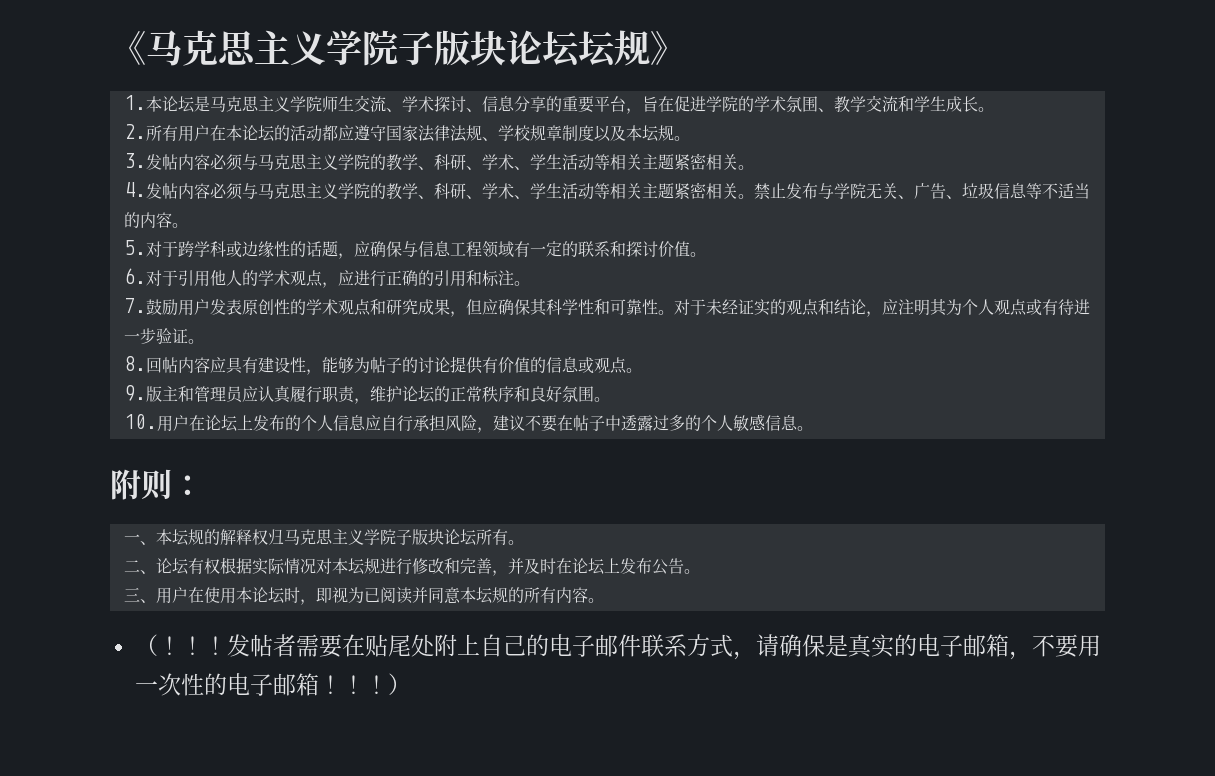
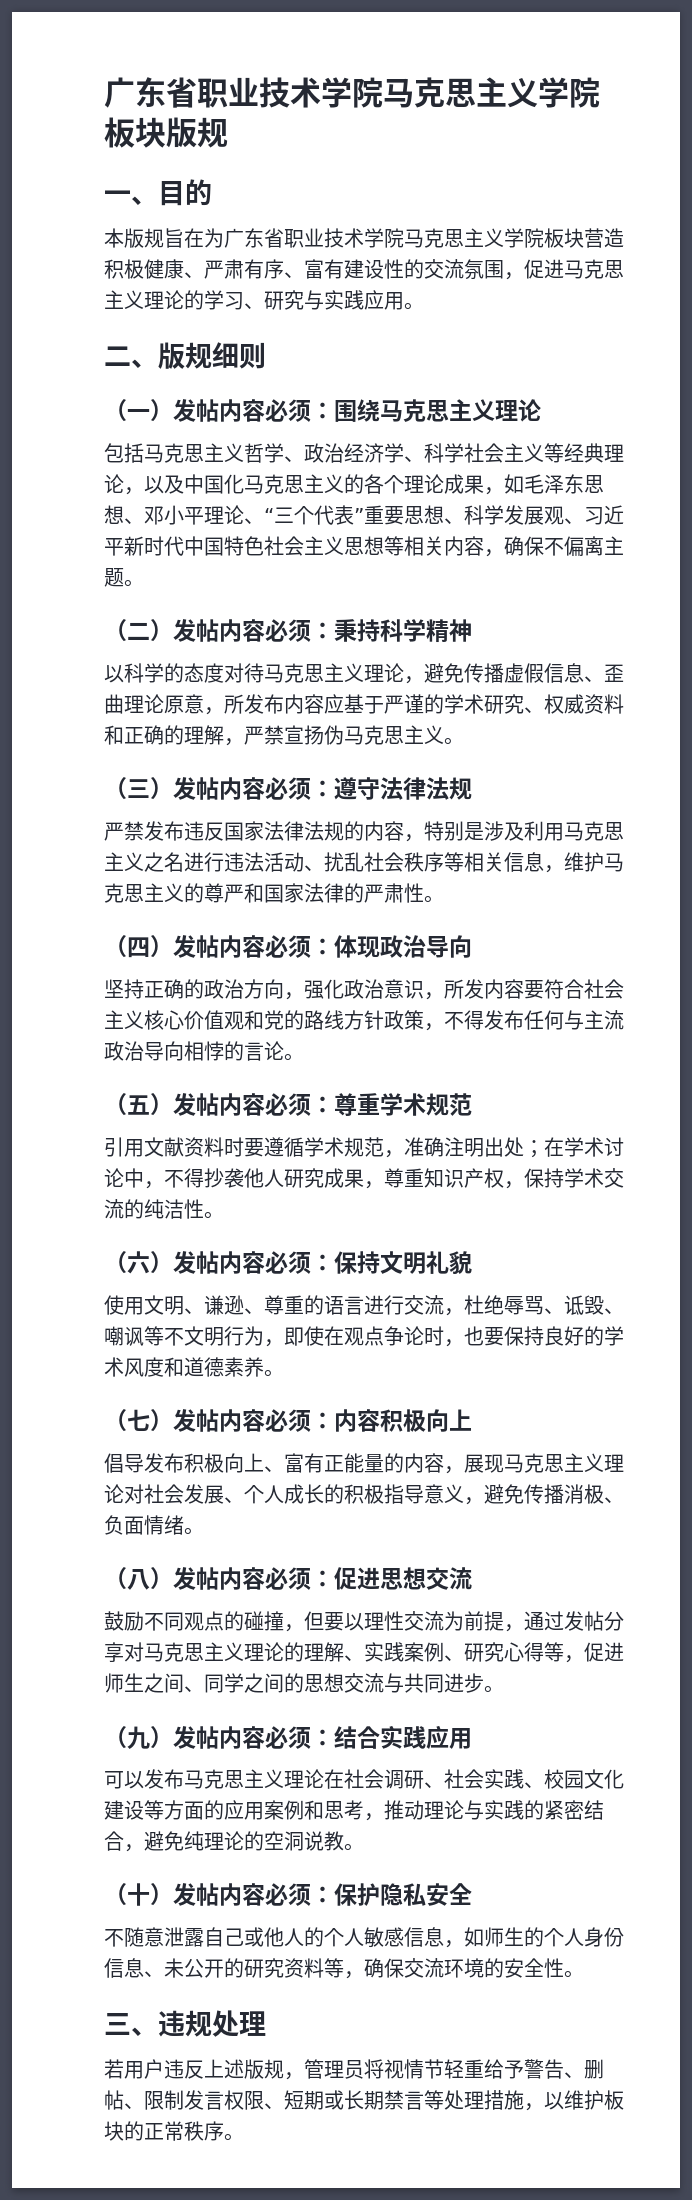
[110,30,686,68] [123,95,994,114] [123,124,690,142] [123,153,754,171] [123,182,1090,200] [123,212,188,228] [123,240,706,259] [123,268,530,288] [123,298,1090,317] [123,328,204,344] [123,356,642,375] [123,385,610,404] [123,414,813,433] [110,469,203,500] [123,529,524,546] [123,557,700,576] [123,587,604,605] [135,634,1102,660] [135,673,412,696] 《马克思主义学院子版块论坛坛规》 // 1.本论坛是马克思主义学院师生交流、学术探讨、信息分享的重要平台，旨在促进学院的学术氛围、教学交流和学生成长。 // 2.所有用户在本论坛的活动都应遵守国家法律法规、学校规章制度以及本坛规。 // 3.发帖内容必须与马克思主义学院的教学、科研、学术、学生活动等相关主题紧密相关。 // 4.发帖内容必须与马克思主义学院的教学、科研、学术、学生活动等相关主题紧密相关。禁止发布与学院无关、广告、垃圾信息等不适当的内容。 // 5.对于跨学科或边缘性的话题，应确保与信息工程领域有一定的联系和探讨价值。 // 6.对于引用他人的学术观点，应进行正确的引用和标注。 // 7.鼓励用户发表原创性的学术观点和研究成果，但应确保其科学性和可靠性。对于未经证实的观点和结论，应注明其为个人观点或有待进一步验证。 // 8.回帖内容应具有建设性，能够为帖子的讨论提供有价值的信息或观点。 // 9.版主和管理员应认真履行职责，维护论坛的正常秩序和良好氛围。 // 10.用户在论坛上发布的个人信息应自行承担风险，建议不要在帖子中透露过多的个人敏感信息。 // 附则： // 一、本坛规的解释权归马克思主义学院子版块论坛所有。 // 二、论坛有权根据实际情况对本坛规进行修改和完善，并及时在论坛上发布公告。 // 三、用户在使用本论坛时，即视为已阅读并同意本坛规的所有内容。 // （！！！发帖者需要在贴尾处附上自己的电子邮件联系方式，请确保是真实的电子邮箱，不要用一次性的电子邮箱！！！） -> [104,77,600,108] [104,117,228,148] [104,179,212,206] [104,228,624,248] [104,259,624,280] [104,290,424,310] [104,342,266,369] [104,399,541,422] [104,443,624,463] [104,474,604,495] [104,505,624,525] [104,536,624,557] [104,568,144,587] [104,619,472,643] [104,663,624,684] [104,694,624,715] [104,725,464,746] [104,777,472,800] [104,821,624,842] [104,852,624,873] [104,883,444,903] [104,935,472,958] [104,979,624,1000] [104,1010,624,1031] [104,1041,304,1061] [104,1093,472,1116] [104,1137,624,1158] [104,1168,624,1189] [104,1199,224,1219] [104,1251,472,1274] [104,1295,624,1316] [104,1326,624,1347] [104,1357,284,1377] [104,1409,472,1432] [104,1453,624,1474] [104,1484,624,1505] [104,1515,204,1535] [104,1567,472,1590] [104,1611,624,1632] [104,1642,624,1663] [104,1673,504,1693] [104,1725,472,1749] [104,1769,624,1789] [104,1800,604,1821] [104,1831,364,1852] [104,1883,472,1906] [104,1927,624,1948] [104,1958,584,1979] [104,2010,266,2037] [104,2059,604,2080] [104,2090,624,2111] [104,2121,244,2141] 广东省职业技术学院马克思主义学院板块版规 // 一、目的 // 本版规旨在为广东省职业技术学院马克思主义学院板块营造积极健康、严肃有序、富有建设性的交流氛围，促进马克思主义理论的学习、研究与实践应用。 // 二、版规细则 // （一）发帖内容必须：围绕马克思主义理论 // 包括马克思主义哲学、政治经济学、科学社会主义等经典理论，以及中国化马克思主义的各个理论成果，如毛泽东思想、邓小平理论、“三个代表”重要思想、科学发展观、习近平新时代中国特色社会主义思想等相关内容，确保不偏离主题。 // （二）发帖内容必须：秉持科学精神 // 以科学的态度对待马克思主义理论，避免传播虚假信息、歪曲理论原意，所发布内容应基于严谨的学术研究、权威资料和正确的理解，严禁宣扬伪马克思主义。 // （三）发帖内容必须：遵守法律法规 // 严禁发布违反国家法律法规的内容，特别是涉及利用马克思主义之名进行违法活动、扰乱社会秩序等相关信息，维护马克思主义的尊严和国家法律的严肃性。 // （四）发帖内容必须：体现政治导向 // 坚持正确的政治方向，强化政治意识，所发内容要符合社会主义核心价值观和党的路线方针政策，不得发布任何与主流政治导向相悖的言论。 // （五）发帖内容必须：尊重学术规范 // 引用文献资料时要遵循学术规范，准确注明出处；在学术讨论中，不得抄袭他人研究成果，尊重知识产权，保持学术交流的纯洁性。 // （六）发帖内容必须：保持文明礼貌 // 使用文明、谦逊、尊重的语言进行交流，杜绝辱骂、诋毁、嘲讽等不文明行为，即使在观点争论时，也要保持良好的学术风度和道德素养。 // （七）发帖内容必须：内容积极向上 // 倡导发布积极向上、富有正能量的内容，展现马克思主义理论对社会发展、个人成长的积极指导意义，避免传播消极、负面情绪。 // （八）发帖内容必须：促进思想交流 // 鼓励不同观点的碰撞，但要以理性交流为前提，通过发帖分享对马克思主义理论的理解、实践案例、研究心得等，促进师生之间、同学之间的思想交流与共同进步。 // （九）发帖内容必须：结合实践应用 // 可以发布马克思主义理论在社会调研、社会实践、校园文化建设等方面的应用案例和思考，推动理论与实践的紧密结合，避免纯理论的空洞说教。 // （十）发帖内容必须：保护隐私安全 // 不随意泄露自己或他人的个人敏感信息，如师生的个人身份信息、未公开的研究资料等，确保交流环境的安全性。 // 三、违规处理 // 若用户违反上述版规，管理员将视情节轻重给予警告、删帖、限制发言权限、短期或长期禁言等处理措施，以维护板块的正常秩序。

